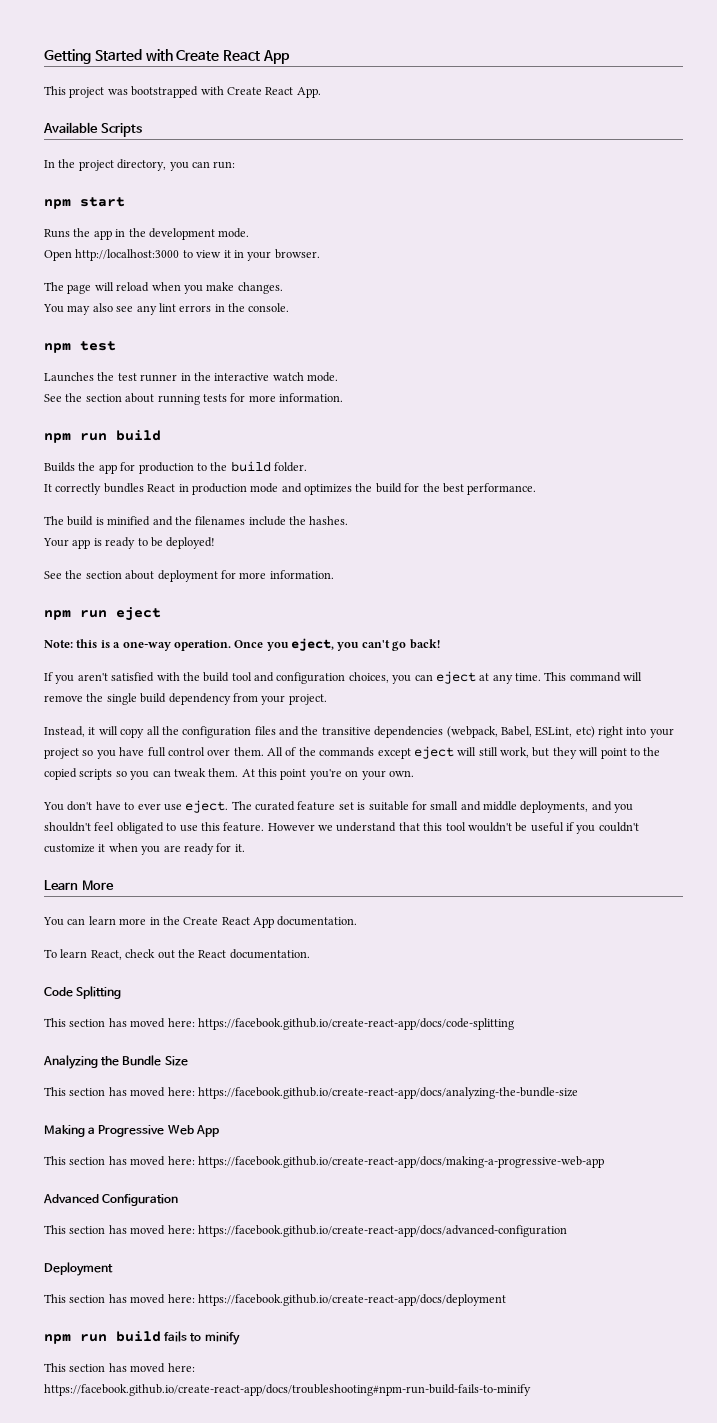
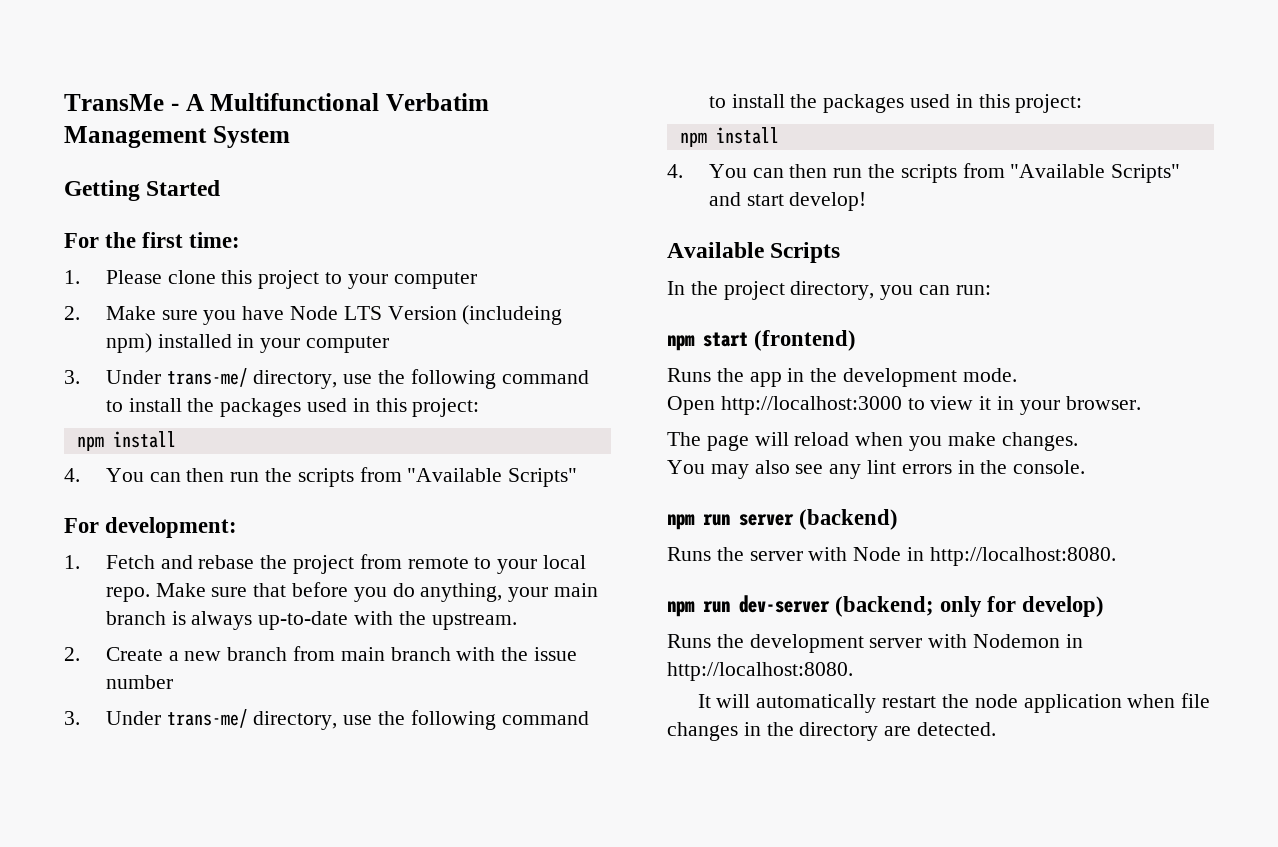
[44,49,290,64] [44,86,321,98] Getting Started with Create React App // This project was bootstrapped with Create React App. -> [64,93,489,111] [64,126,290,148] [64,180,221,201] [64,232,241,248] [64,270,477,289] [64,305,563,325] [105,333,390,353] [64,368,589,389] [105,398,480,417] [76,431,176,451] [64,467,578,487] [64,517,238,538] [64,554,587,574] [105,582,599,602] [105,611,517,630] [64,646,578,661] [105,675,173,689] [64,709,589,730] [708,94,1083,113] [679,127,779,147] [667,163,1181,183] [708,192,867,211] TransMe - A Multifunctional Verbatim Management System // Getting Started // For the first time: // 1. Please clone this project to your computer // 2. Make sure you have Node LTS Version (includeing npm) installed in your computer // 3. Under trans-me/ directory, use the following command to install the packages used in this project: // npm install // 4. You can then run the scripts from "Available Scripts" // For development: // 1. Fetch and rebase the project from remote to your local repo. Make sure that before you do anything, your main branch is always up-to-date with the upstream. // 2. Create a new branch from main branch with the issue number // 3. Under trans-me/ directory, use the following command to install the packages used in this project: // npm install // 4. You can then run the scripts from "Available Scripts" and start develop!
(125, 202) none -> [754,330,857,351] (frontend)
[80,341,116,351] [44,372,338,382] [44,393,343,405] [44,430,161,443] [44,461,307,474] [44,483,537,495] [44,516,349,526] [43,537,216,549] [44,570,334,582] [44,607,161,621] [44,638,440,651] [44,671,643,684] [44,693,327,705] [44,726,674,738] [44,746,661,759] [44,768,414,780] [43,800,634,813] [44,822,639,834] [44,843,245,855] [44,880,114,890] [43,916,358,928] [44,949,310,960] [44,986,122,999] [44,1018,514,1030] [43,1055,188,1069] [44,1087,578,1099] [44,1125,219,1137] [44,1156,604,1168] [43,1194,179,1206] [44,1225,567,1237] [44,1262,113,1276] [44,1294,506,1306] [44,1331,240,1345] [44,1363,195,1373] [44,1384,531,1396] test // Launches the test runner in the interactive watch mode. // See the section about running tests for more information. // npm run build // Builds the app for production to the build folder. // It correctly bundles React in production mode and optimizes the build for the best performance. // The build is minified and the filenames include the hashes. // Your app is ready to be deployed! // See the section about deployment for more information. // npm run eject // Note: this is a one-way operation. Once you eject, you can't go back! // If you aren't satisfied with the build tool and configuration choices, you can eject at any time. This command will remove the single build dependency from your project. // Instead, it will copy all the configuration files and the transitive dependencies (webpack, Babel, ESLint, etc) right into your project so you have full control over them. All of the commands except eject will still work, but they will point to the copied scripts so you can tweak them. At this point you're on your own. // You don't have to ever use eject. The curated feature set is suitable for small and middle deployments, and you shouldn't feel obligated to use this feature. However we understand that this tool wouldn't be useful if you couldn't customize it when you are ready for it. // Learn More // You can learn more in the Create React App documentation. // To learn React, check out the React documentation. // Code Splitting // This section has moved here: https://facebook.github.io/create-react-app/docs/code-splitting // Analyzing the Bundle Size // This section has moved here: https://facebook.github.io/create-react-app/docs/analyzing-the-bundle-size // Making a Progressive Web App // This section has moved here: https://facebook.github.io/create-react-app/docs/making-a-progressive-web-app // Advanced Configuration // This section has moved here: https://facebook.github.io/create-react-app/docs/advanced-configuration // Deployment // This section has moved here: https://facebook.github.io/create-react-app/docs/deployment // npm run build fails to minify // This section has moved here: https://facebook.github.io/create-react-app/docs/troubleshooting#npm-run-build-fails-to-minify -> [703,509,899,530] [667,547,1116,566] [667,595,1105,617] [667,634,1083,653] [667,662,853,681] [697,693,1211,713] [667,722,997,741] run server (backend) // Runs the server with Node in http://localhost:8080. // npm run dev-server (backend; only for develop) // Runs the development server with Nodemon in http://localhost:8080. // It will automatically restart the node application when file changes in the directory are detected.

